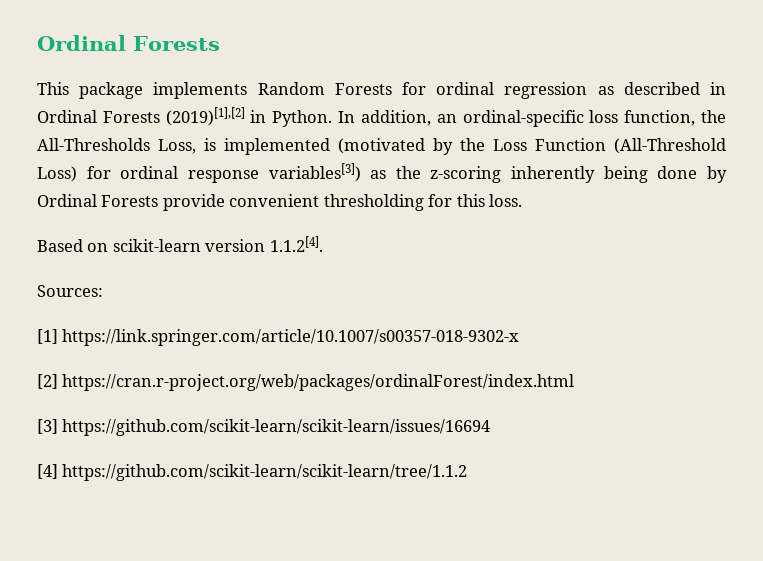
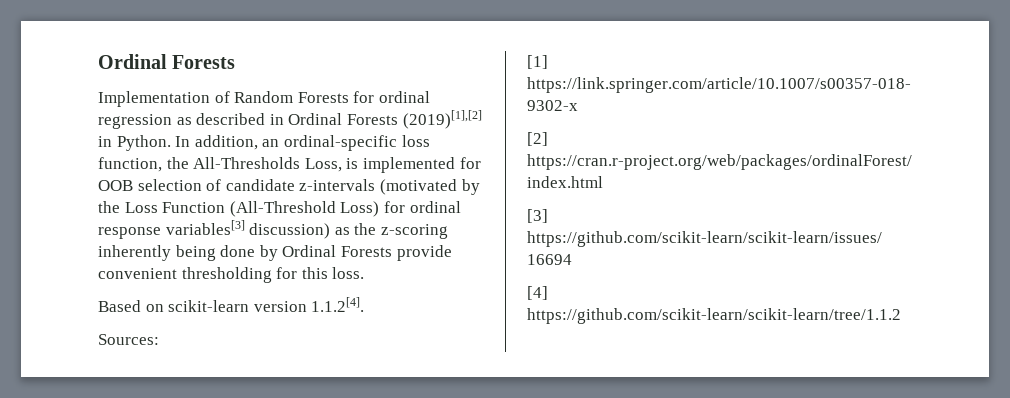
[37,82,248,99] This package implements -> [98,91,230,107] Implementation of
(330, 146) none -> [459,157,481,169] [98,179,376,191] for OOB selection of candidate z-intervals
[268,163,361,182] variables[3]) -> [165,220,331,239] variables[3] discussion)

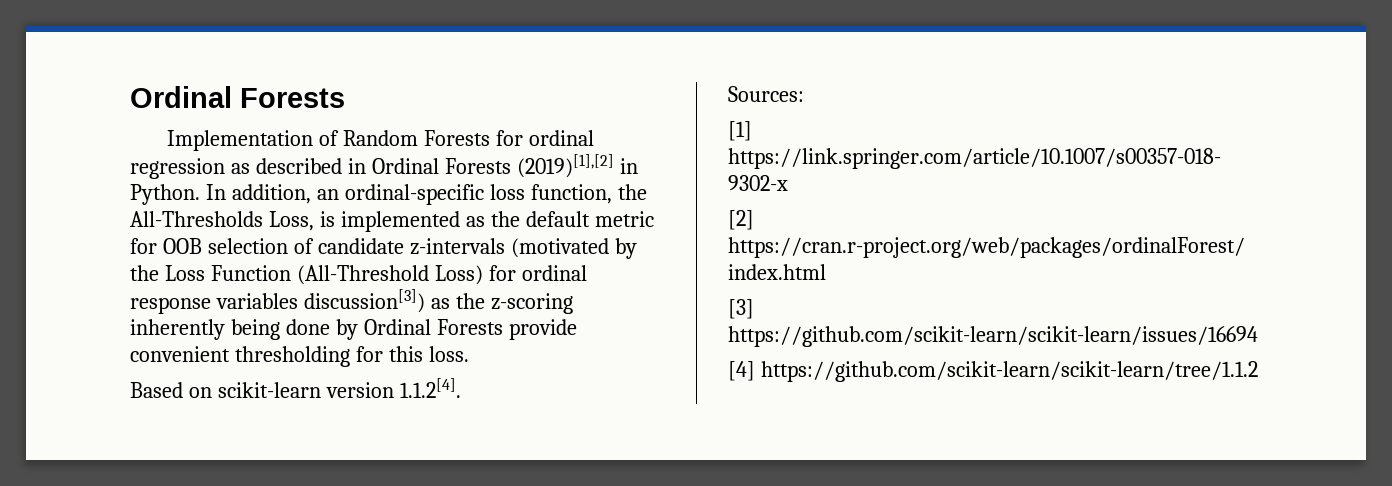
(455, 165) none -> [465,211,654,227] as the default metric
[165,220,331,239] variables[3] discussion) -> [215,289,425,313] variables discussion[3])

